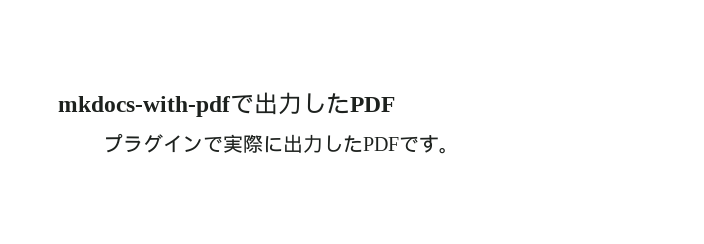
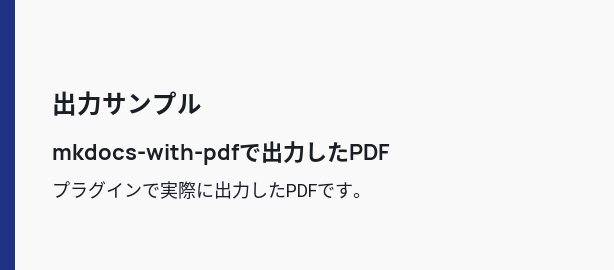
(58, 106) none -> [52,91,202,116] 出力サンプル //

